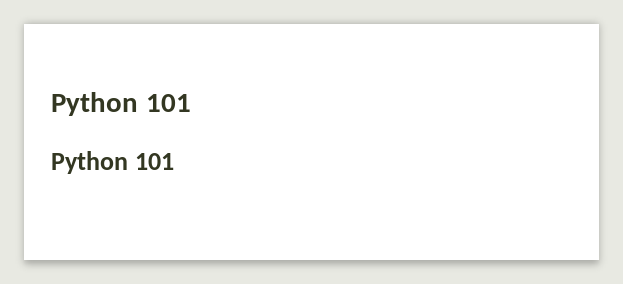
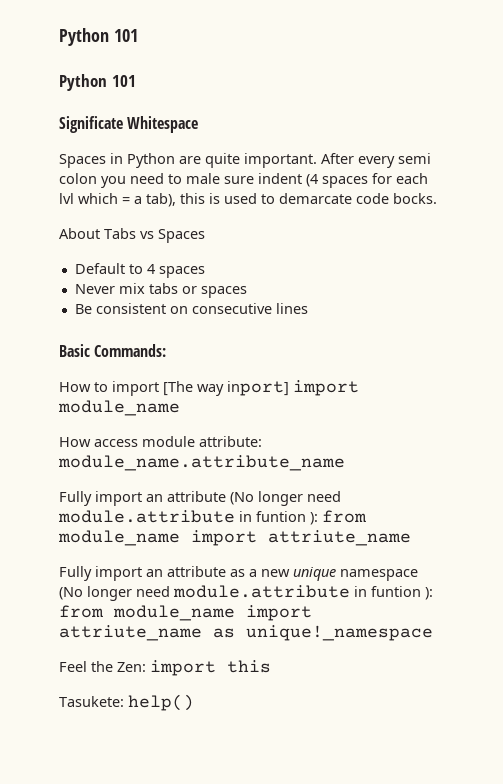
(174, 161) none -> [59,116,199,133] [59,153,431,168] [59,173,428,188] [59,193,437,207] [59,228,205,243] [74,263,205,278] [74,283,247,298] [74,303,308,314] [59,344,167,357] [59,380,359,396] [58,400,180,416] [59,436,262,447] [58,455,345,471] [59,491,341,506] [58,510,367,525] [58,530,411,546] [59,566,418,581] [59,585,433,601] [59,605,312,621] [59,625,433,641] [59,660,271,676] [59,694,194,711] // Significate Whitespace // Spaces in Python are quite important. After every semi colon you need to male sure indent (4 spaces for each lvl which = a tab), this is used to demarcate code bocks. // About Tabs vs Spaces // Default to 4 spaces // Never mix tabs or spaces // Be consistent on consecutive lines // Basic Commands: // How to import [The way inport] import module_name // How access module attribute: module_name.attribute_name // Fully import an attribute (No longer need module.attribute in funtion ): from module_name import attriute_name // Fully import an attribute as a new unique namespace (No longer need module.attribute in funtion ): from module_name import attriute_name as unique!_namespace // Feel the Zen: import this // Tasukete: help()

